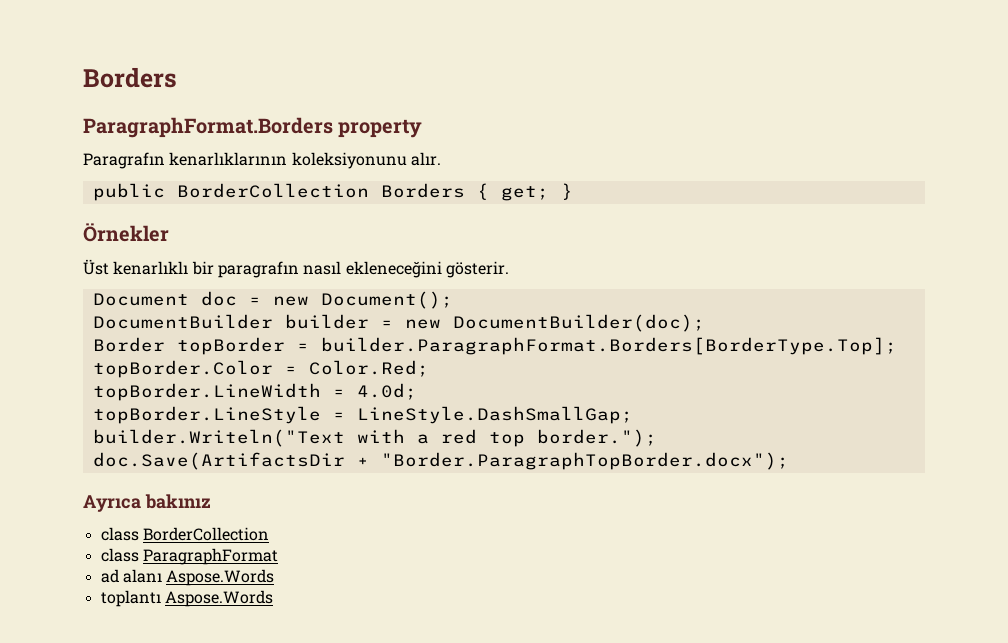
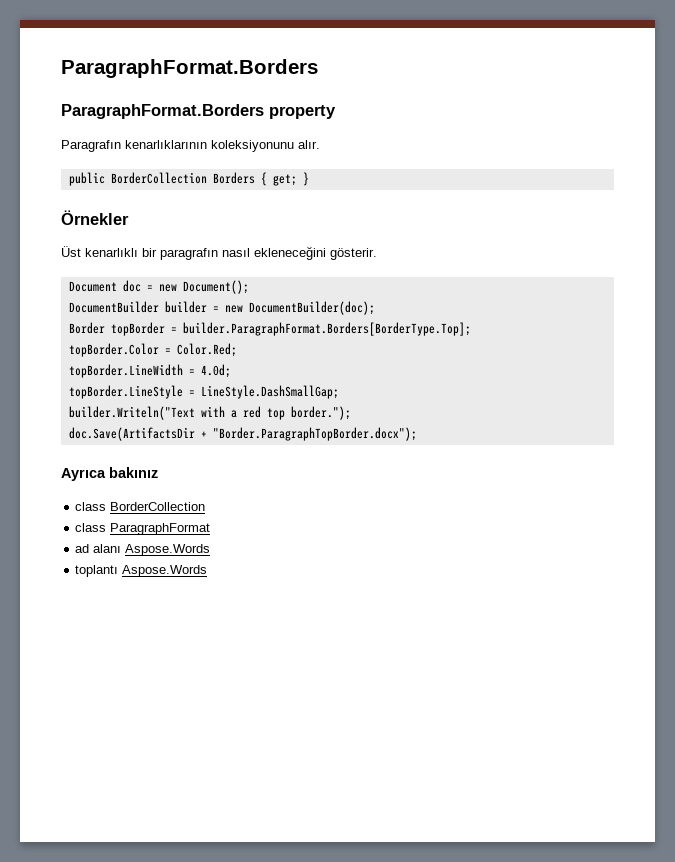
[83,67,177,88] Borders -> [61,59,318,78] ParagraphFormat.Borders

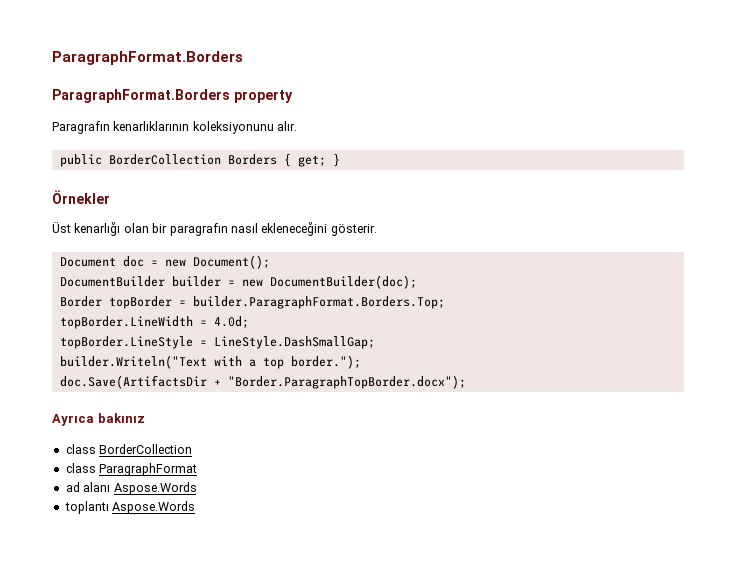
[85,248,138,257] kenarlıklı -> [74,222,149,236] kenarlığı olan
[182,322,471,336] [68,343,237,357] builder.ParagraphFormat.Borders[BorderType.Top]; // topBorder.Color = Color.Red; -> [192,296,445,309] builder.ParagraphFormat.Borders.Top;
[242,406,261,418] red -> (256, 363) none

